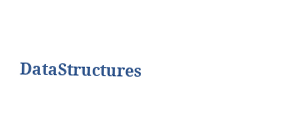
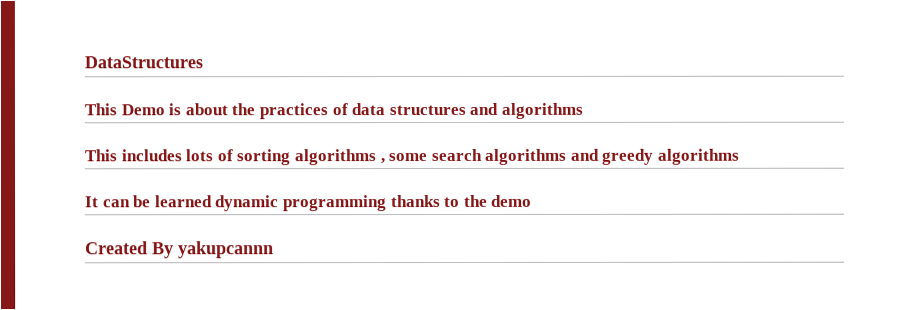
(143, 69) none -> [84,102,583,120] [84,148,741,166] [85,194,533,212] [85,241,274,259] // This Demo is about the practices of data structures and algorithms // This includes lots of sorting algorithms , some search algorithms and greedy algorithms // It can be learned dynamic programming thanks to the demo // Created By yakupcannn

